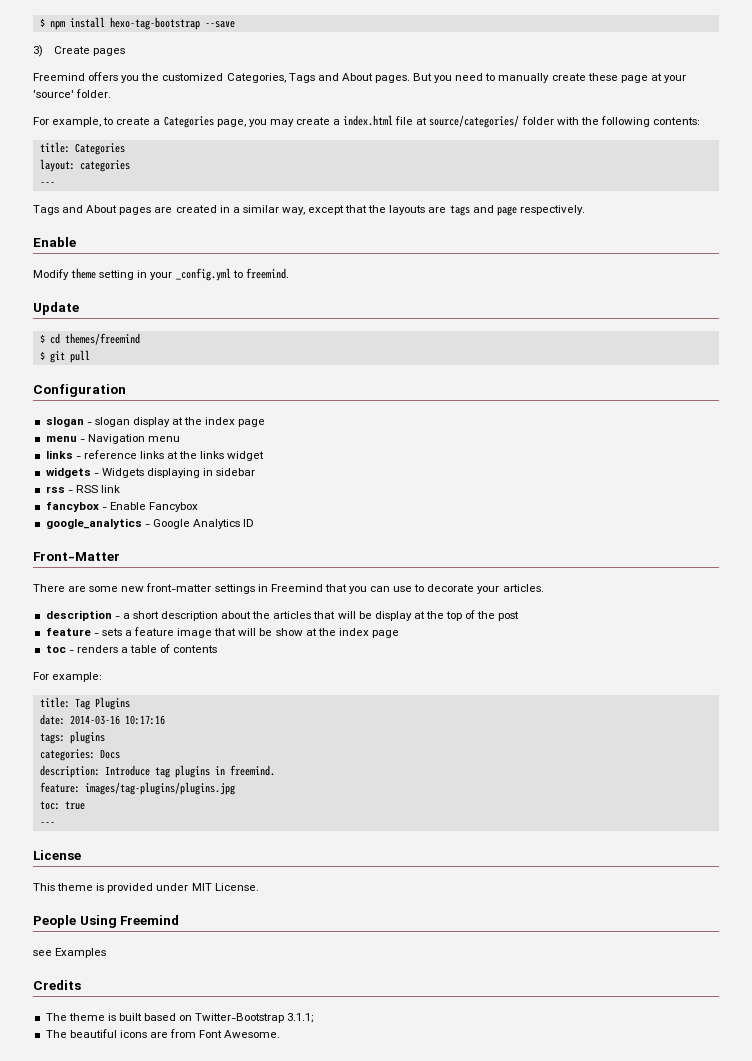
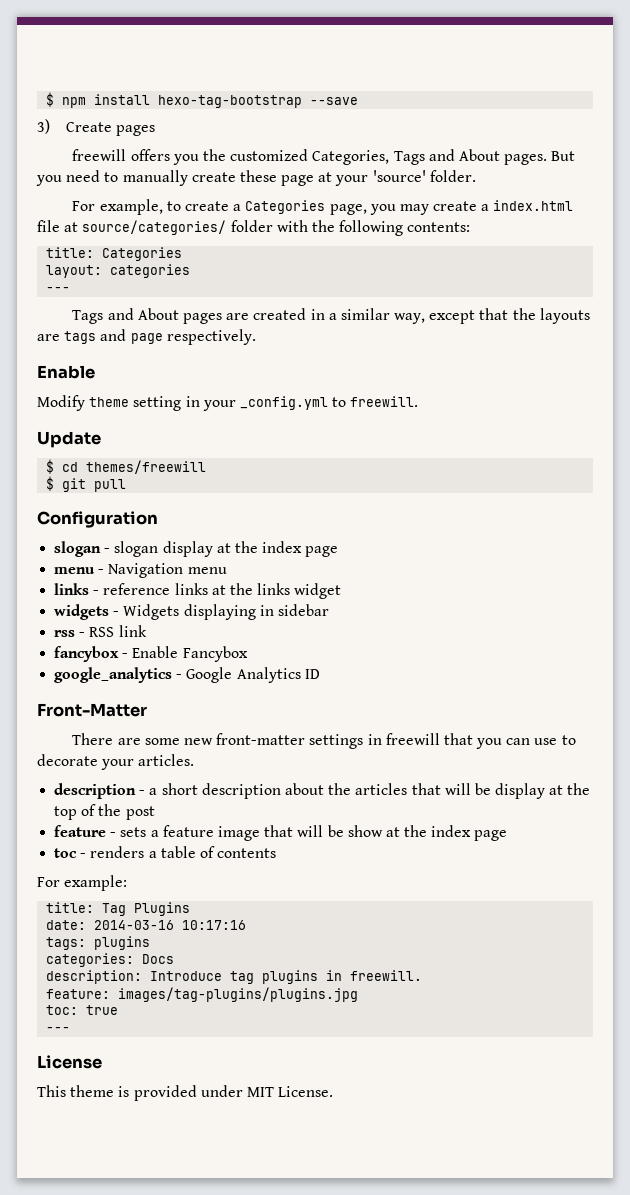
[33,73,85,81] Freemind -> [72,149,127,161] freewill
[245,268,289,279] freemind. -> [350,396,419,407] freewill.
[64,333,140,345] themes/freemind -> [86,460,207,474] themes/freewill
[270,584,323,592] Freemind -> [385,733,440,745] freewill
[229,765,275,776] freemind. -> [350,970,423,981] freewill.
[33,915,180,928] [33,948,107,958] [33,980,81,990] [45,1013,314,1023] [45,1029,281,1038] // People Using Freemind // see Examples // Credits // The theme is built based on Twitter-Bootstrap 3.1.1; // The beautiful icons are from Font Awesome. -> (334, 1091) none

